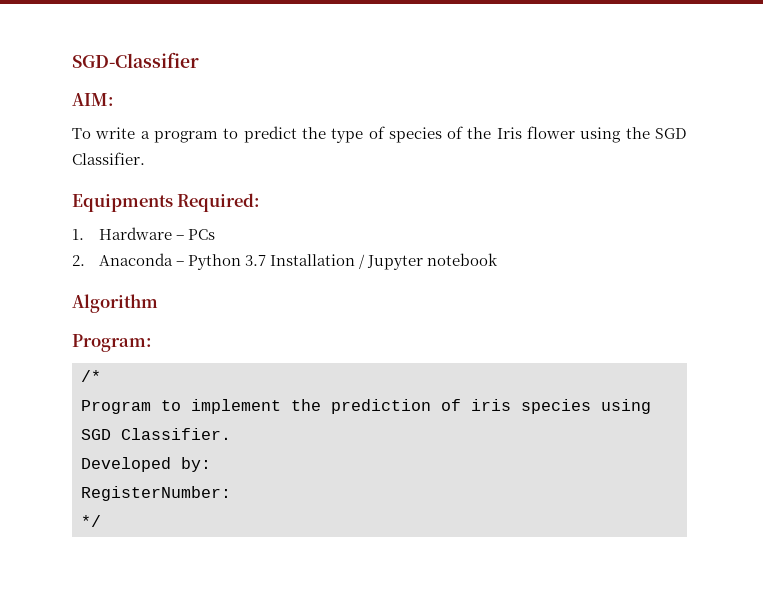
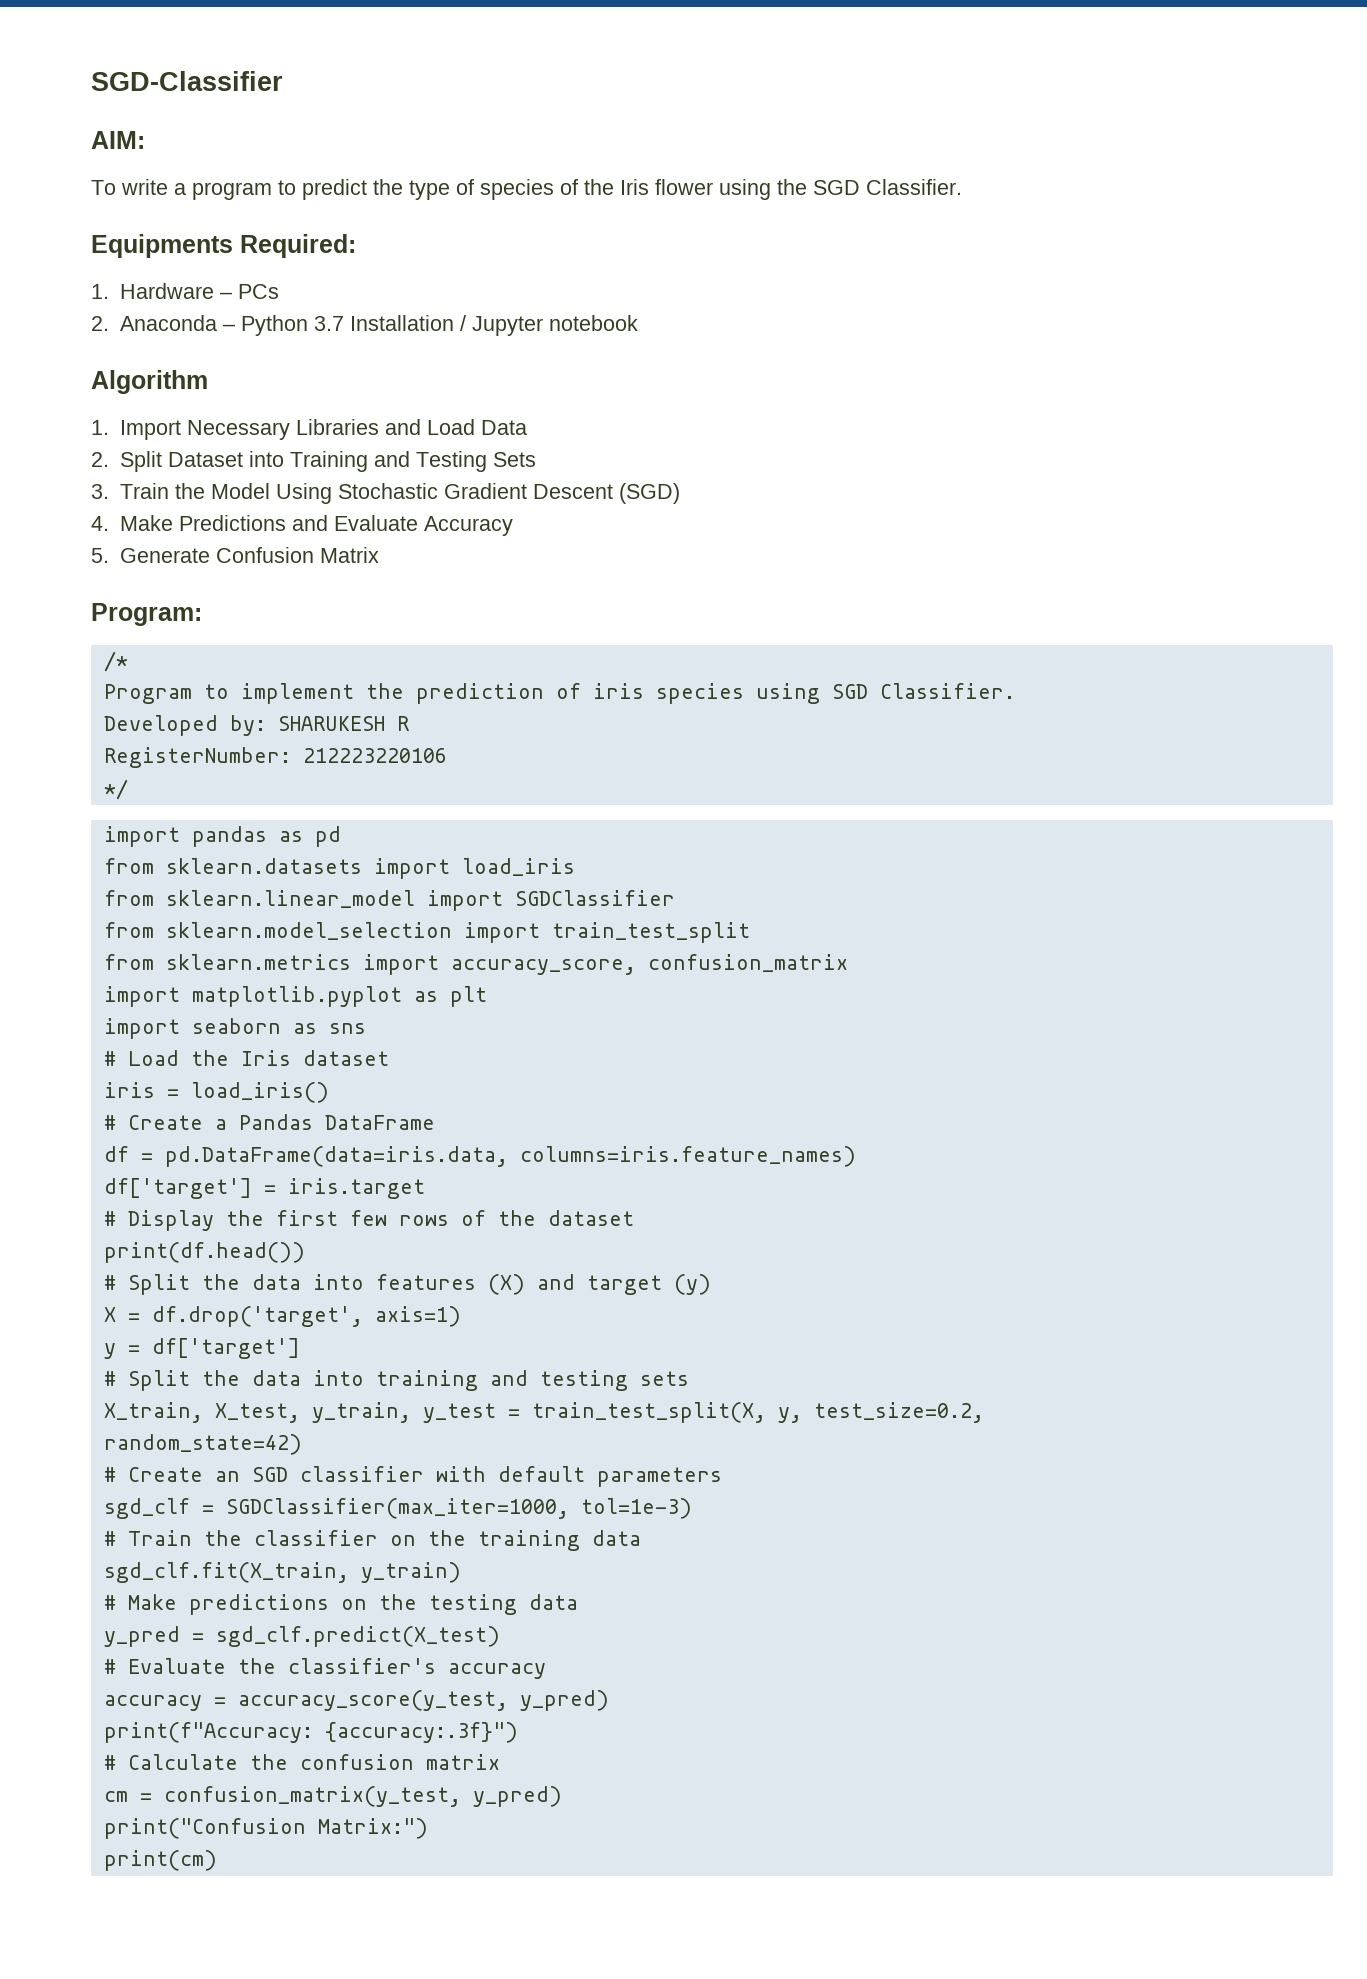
(158, 303) none -> [91,419,527,440] [91,451,536,472] [91,483,680,504] [91,515,513,536] [91,547,379,563] // 1. Import Necessary Libraries and Load Data // 2. Split Dataset into Training and Testing Sets // 3. Train the Model Using Stochastic Gradient Descent (SGD) // 4. Make Predictions and Evaluate Accuracy // 5. Generate Confusion Matrix
(211, 464) none -> [277,716,409,731] SHARUKESH R
(231, 493) none -> [302,748,447,763] 212223220106
(101, 521) none -> [103,826,341,847] [103,858,575,879] [103,890,675,911] [103,922,750,943] [103,954,848,975] [103,986,487,1007] [103,1018,366,1039] [103,1050,389,1066] [103,1082,329,1103] [103,1114,435,1130] [103,1146,856,1167] [103,1178,425,1199] [103,1210,634,1231] [103,1242,305,1263] [103,1274,711,1295] [103,1306,461,1327] [103,1338,300,1359] [103,1370,689,1391] [103,1402,984,1423] [103,1434,302,1455] [103,1466,722,1487] [103,1498,692,1519] [103,1530,641,1551] [103,1562,461,1583] [103,1594,578,1615] [103,1626,500,1647] [103,1658,546,1679] [103,1690,609,1711] [103,1722,518,1743] [103,1754,500,1770] [103,1786,562,1807] [103,1818,428,1839] [103,1850,217,1871] // import pandas as pd // from sklearn.datasets import load_iris // from sklearn.linear_model import SGDClassifier // from sklearn.model_selection import train_test_split // from sklearn.metrics import accuracy_score, confusion_matrix // import matplotlib.pyplot as plt // import seaborn as sns // # Load the Iris dataset // iris = load_iris() // # Create a Pandas DataFrame // df = pd.DataFrame(data=iris.data, columns=iris.feature_names) // df['target'] = iris.target // # Display the first few rows of the dataset // print(df.head()) // # Split the data into features (X) and target (y) // X = df.drop('target', axis=1) // y = df['target'] // # Split the data into training and testing sets // X_train, X_test, y_train, y_test = train_test_split(X, y, test_size=0.2, // random_state=42) // # Create an SGD classifier with default parameters // sgd_clf = SGDClassifier(max_iter=1000, tol=1e-3) // # Train the classifier on the training data // sgd_clf.fit(X_train, y_train) // # Make predictions on the testing data // y_pred = sgd_clf.predict(X_test) // # Evaluate the classifier's accuracy // accuracy = accuracy_score(y_test, y_pred) // print(f"Accuracy: {accuracy:.3f}") // # Calculate the confusion matrix // cm = confusion_matrix(y_test, y_pred) // print("Confusion Matrix:") // print(cm)

